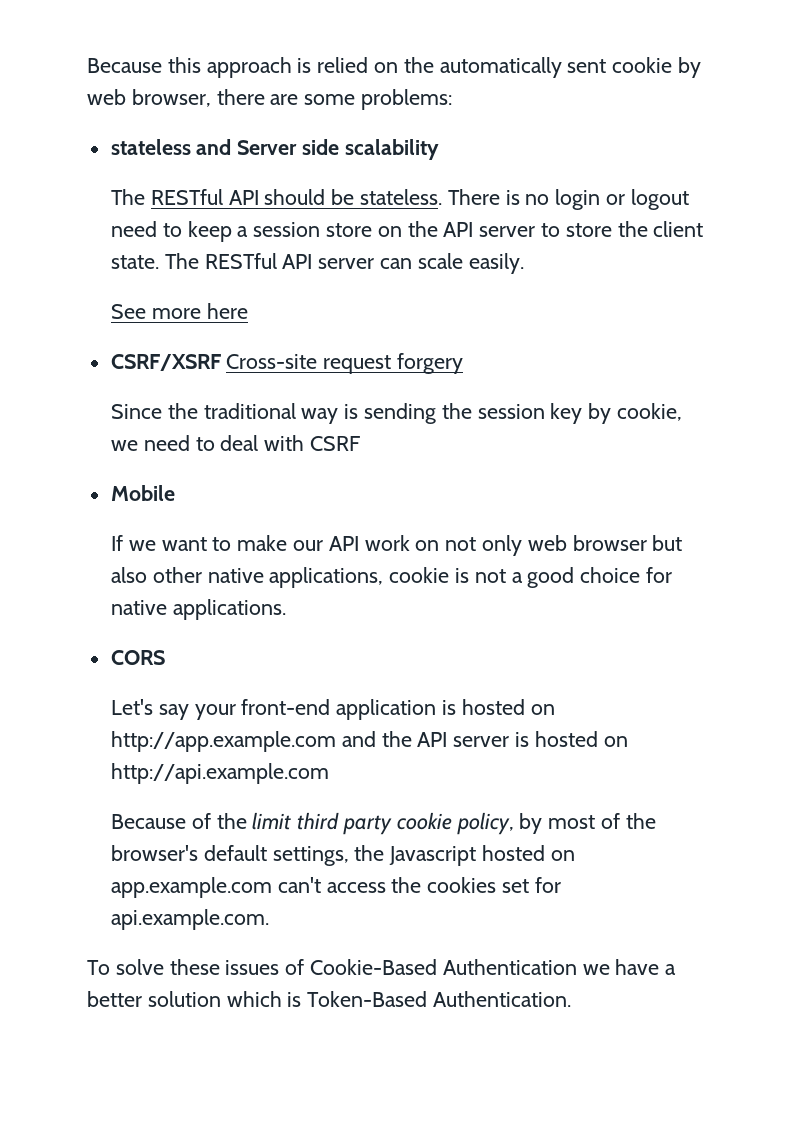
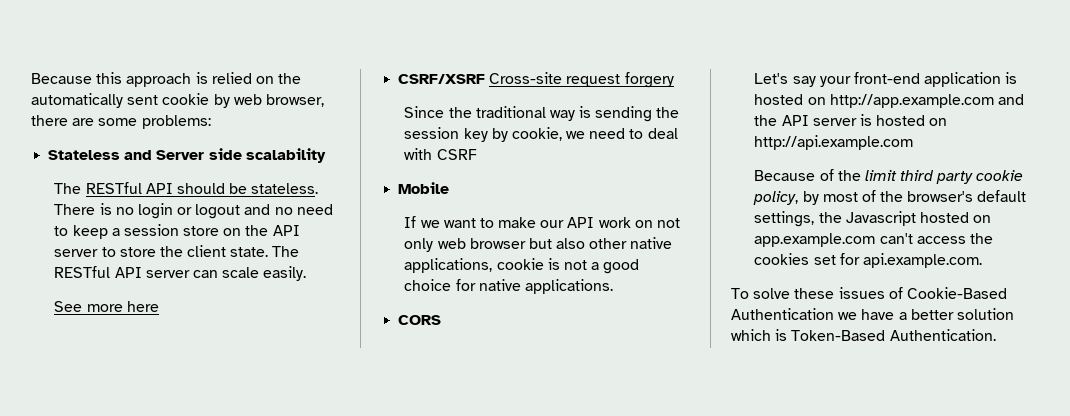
[110,139,191,155] stateless -> [48,150,121,160] Stateless
(689, 199) none -> [244,204,293,215] and no

